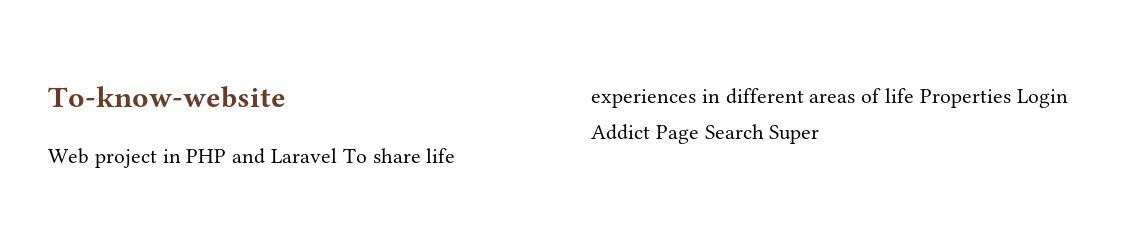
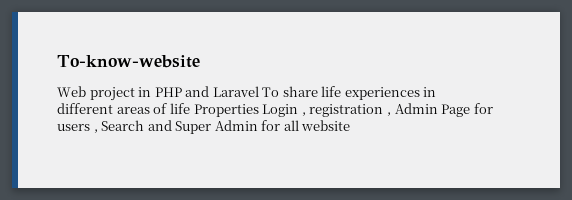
[591,124,820,144] Addict Page Search Super -> [301,103,493,117] [57,120,351,134] , registration , Admin Page for users , Search and Super Admin for all website

